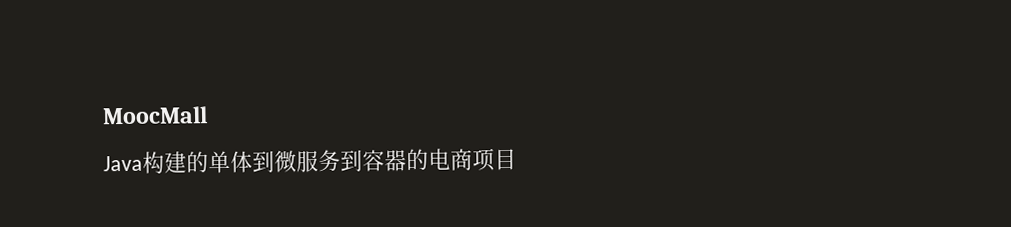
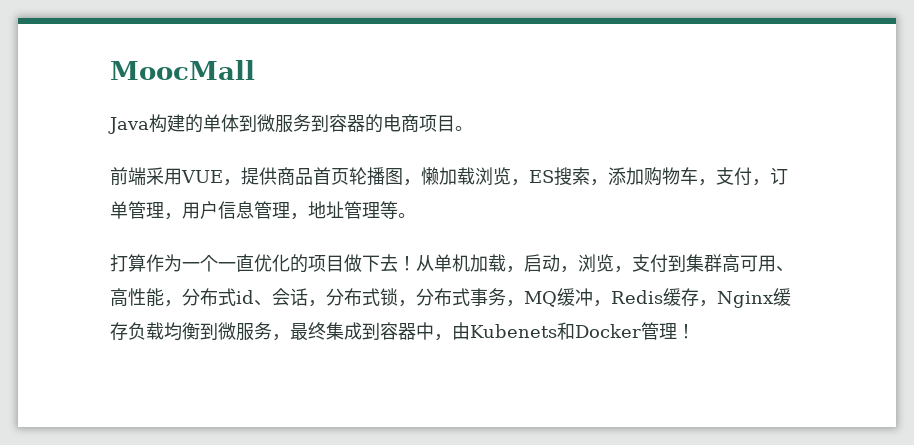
(517, 159) none -> [455,126,473,131] [110,167,788,186] [110,201,416,220] [110,254,794,273] [110,288,791,308] [110,322,695,341] 。 // 前端采用VUE，提供商品首页轮播图，懒加载浏览，ES搜索，添加购物车，支付，订单管理，用户信息管理，地址管理等。 // 打算作为一个一直优化的项目做下去！从单机加载，启动，浏览，支付到集群高可用、高性能，分布式id、会话，分布式锁，分布式事务，MQ缓冲，Redis缓存，Nginx缓存负载均衡到微服务，最终集成到容器中，由Kubenets和Docker管理！

